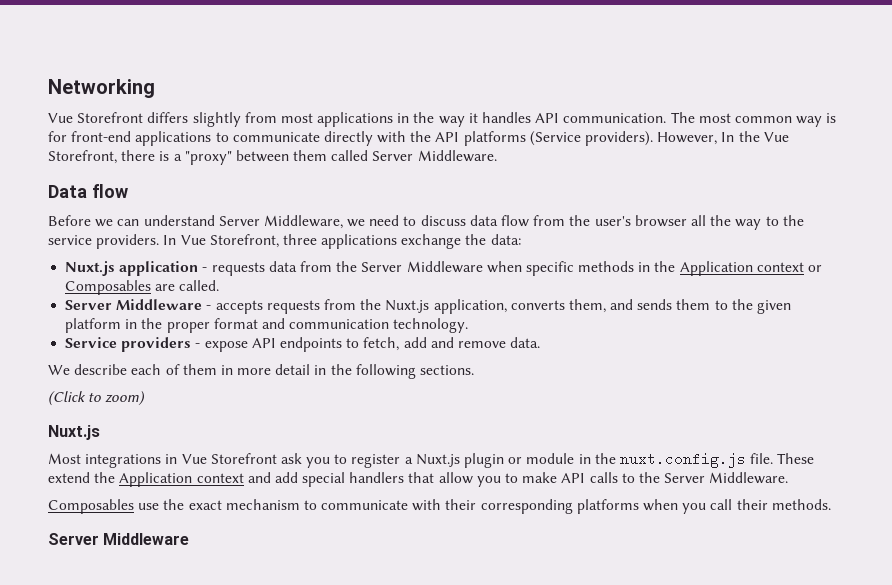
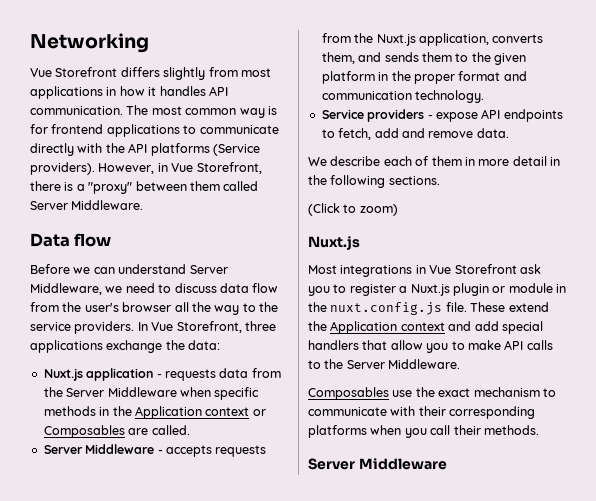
[413,112,465,127] the way -> [119,86,145,96] how
[71,131,132,142] front-end -> [51,124,104,134] frontend
[721,131,760,142] In the -> [157,163,168,172] in

